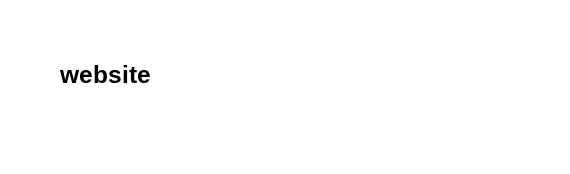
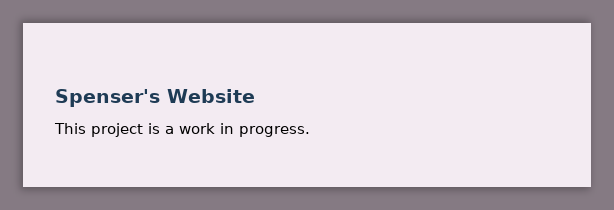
[59,65,151,83] website -> [55,89,255,107] [54,123,310,137] Spenser's Website // This project is a work in progress.

